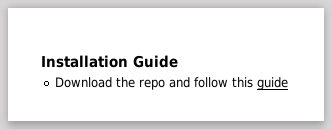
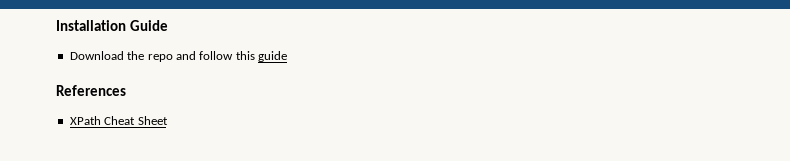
(288, 83) none -> [56,85,126,96] [69,116,168,125] // References // XPath Cheat Sheet

